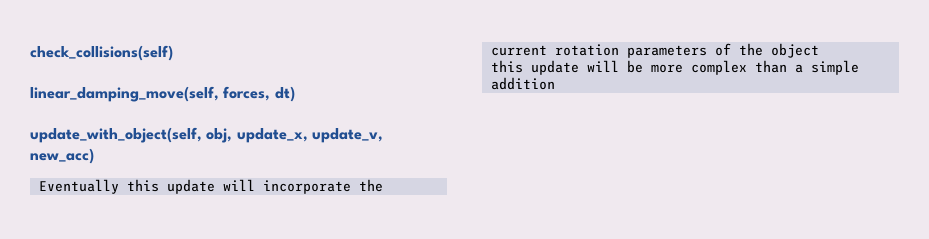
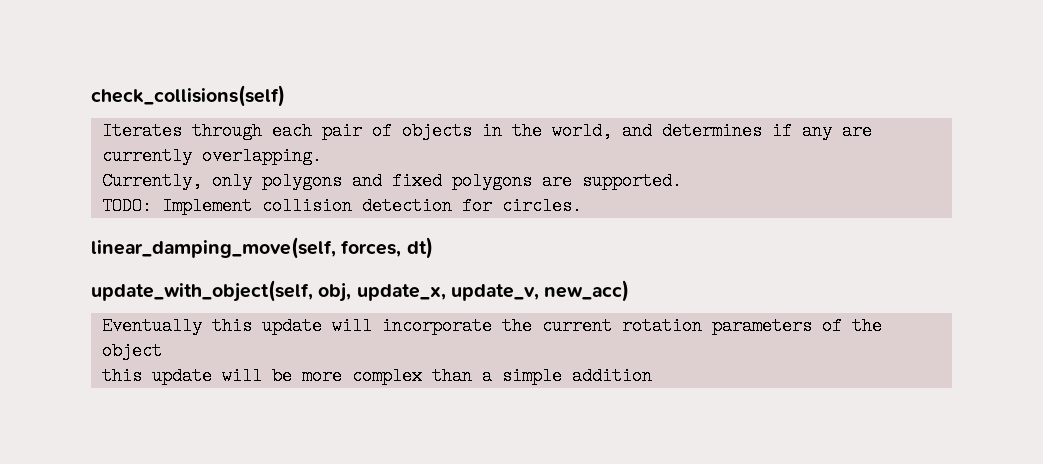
(173, 53) none -> [101,122,872,140] [101,147,322,165] [101,172,682,190] [101,197,582,215] // Iterates through each pair of objects in the world, and determines if any are currently overlapping. // Currently, only polygons and fixed polygons are supported. // TODO: Implement collision detection for circles.

